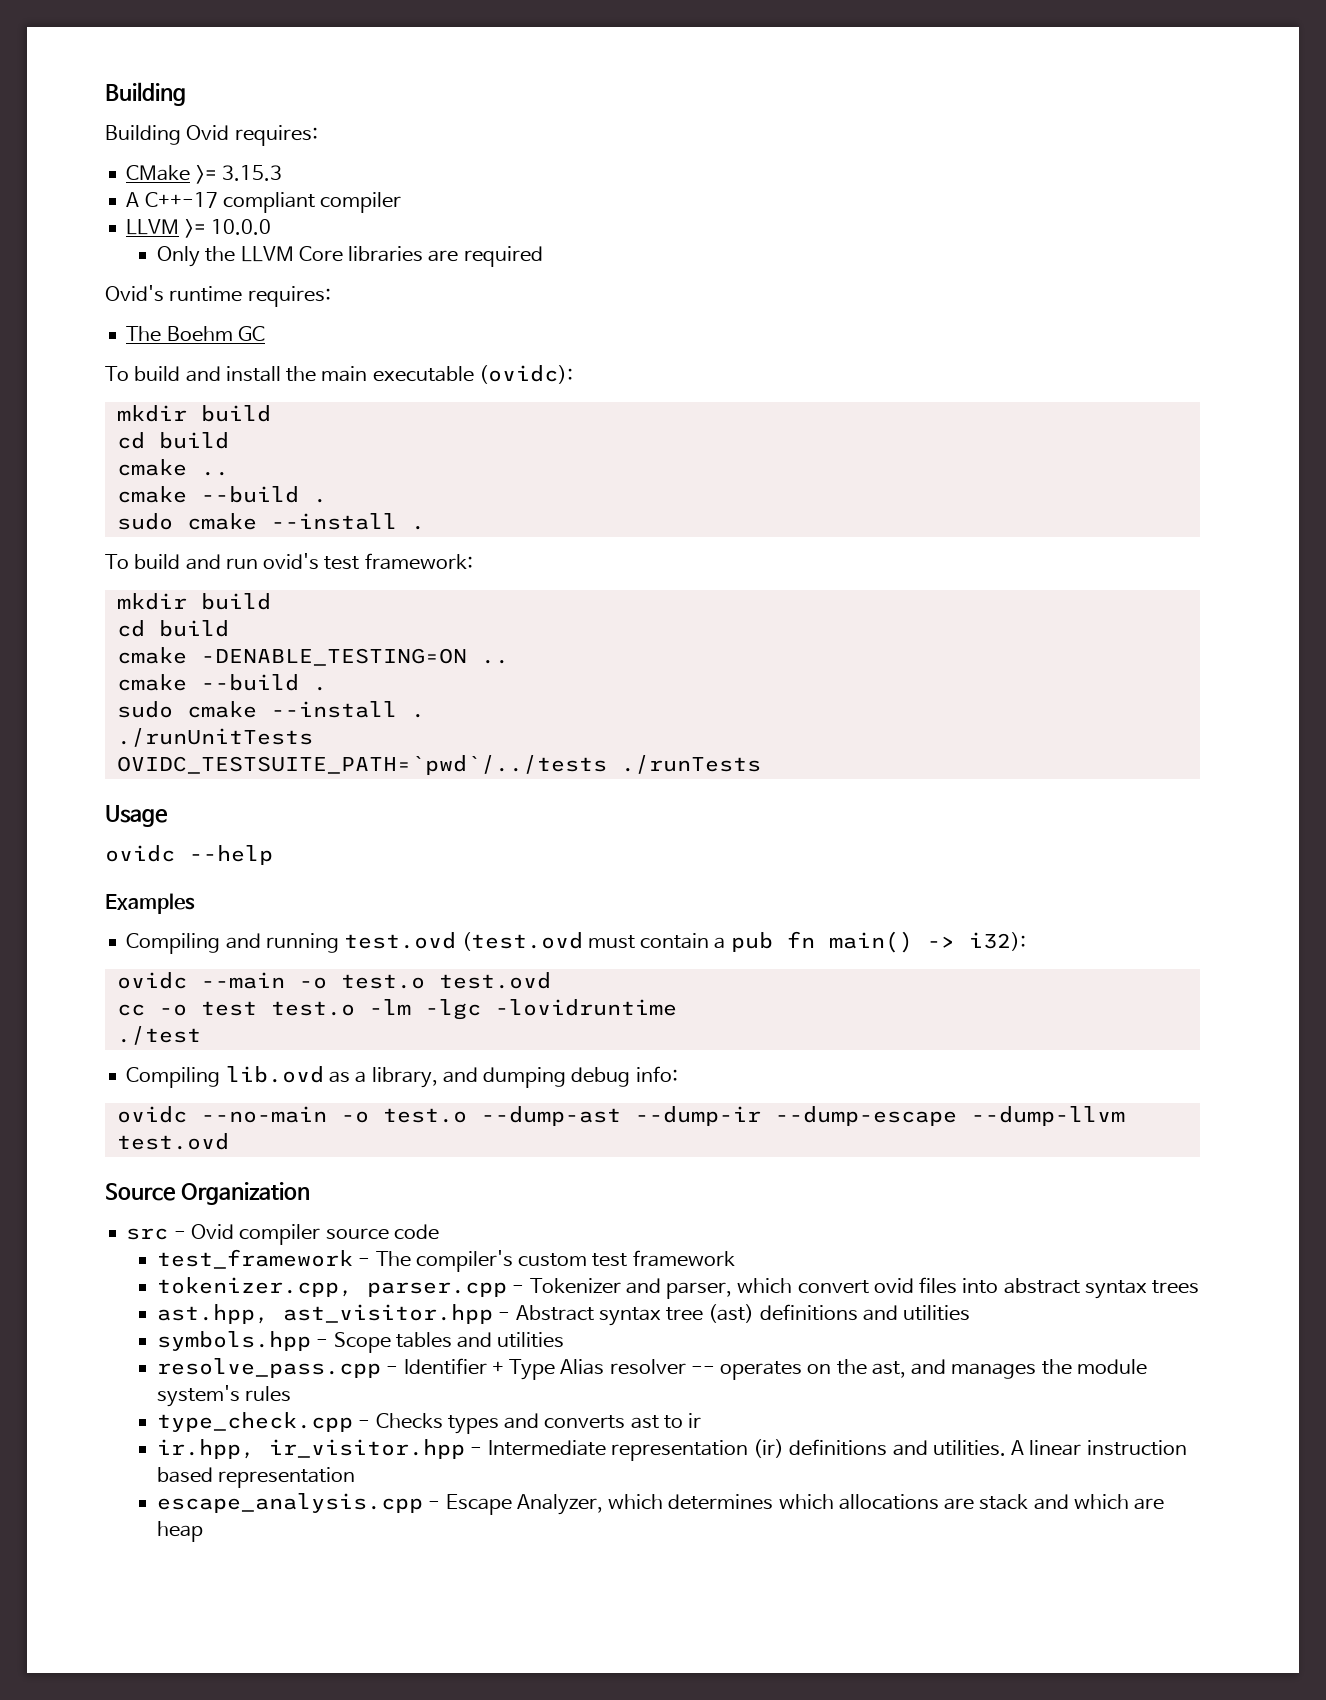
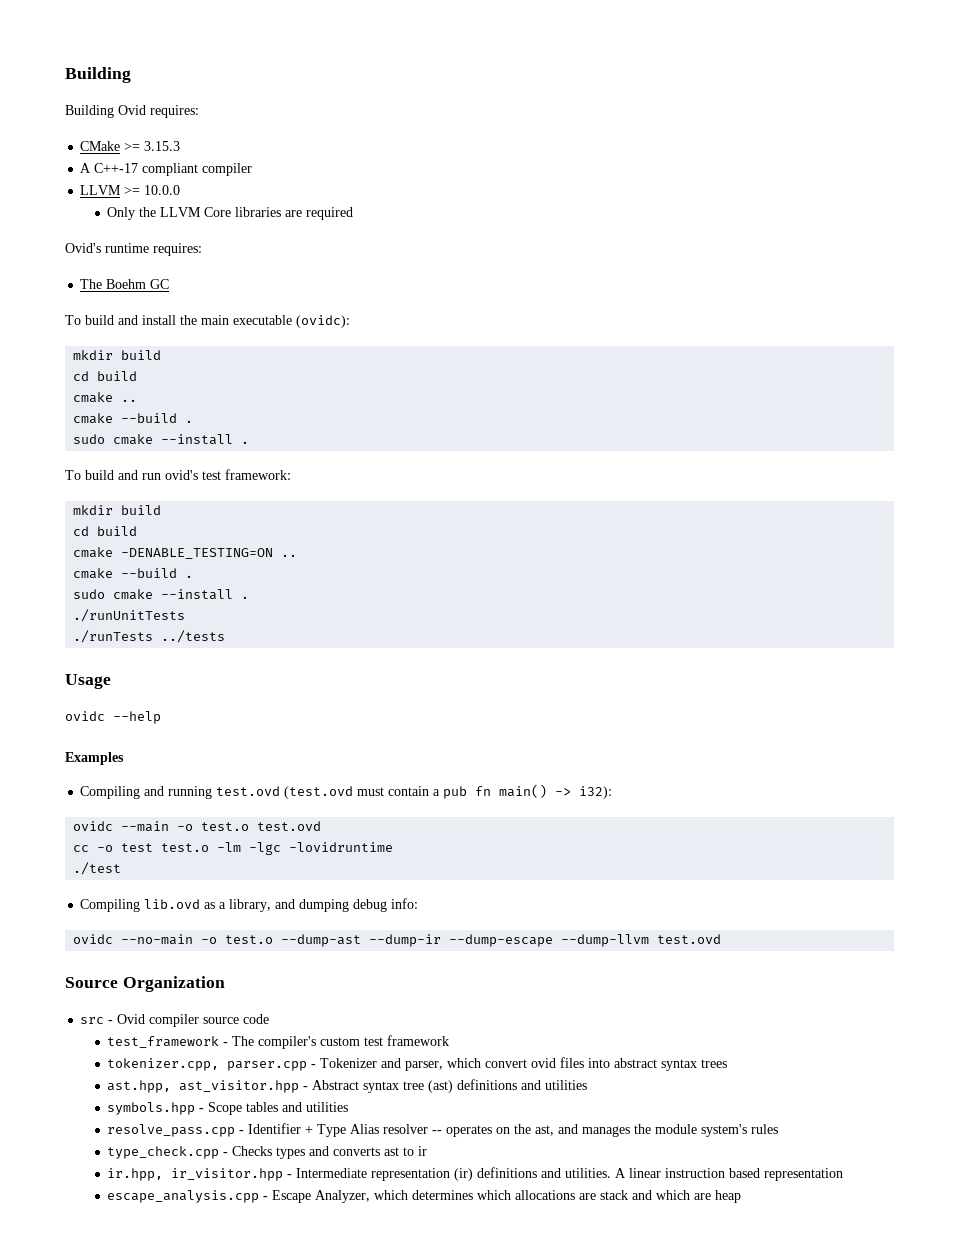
[116,755,607,775] OVIDC_TESTSUITE_PATH=`pwd`/../tests -> (186, 615) none
(761, 764) none -> [161,630,226,643] ../tests

